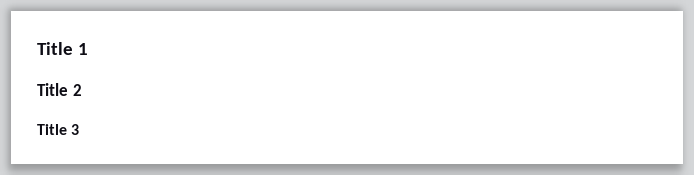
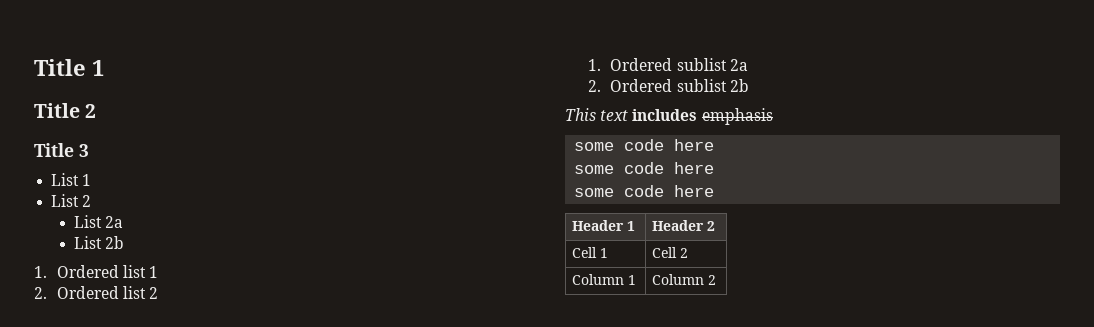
(80, 129) none -> [51,173,92,186] [51,194,92,207] [73,215,123,228] [73,236,124,249] [34,265,159,278] [34,286,159,299] [587,58,748,71] [587,79,749,92] [565,108,773,125] [574,139,715,151] [574,162,715,174] [574,185,715,197] [572,220,636,231] [652,220,716,231] [572,247,609,258] [652,247,689,258] [572,274,637,285] [652,274,717,285] // List 1 // List 2 // List 2a // List 2b // 1. Ordered list 1 // 2. Ordered list 2 // 1. Ordered sublist 2a // 2. Ordered sublist 2b // This text includes emphasis // some code here // some code here // some code here // Header 1 | Header 2 // Cell 1 | Cell 2 // Column 1 | Column 2

